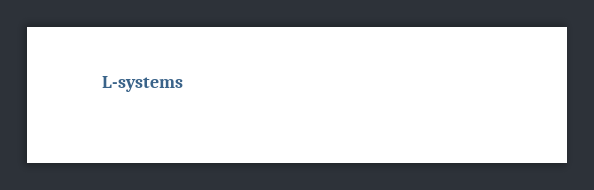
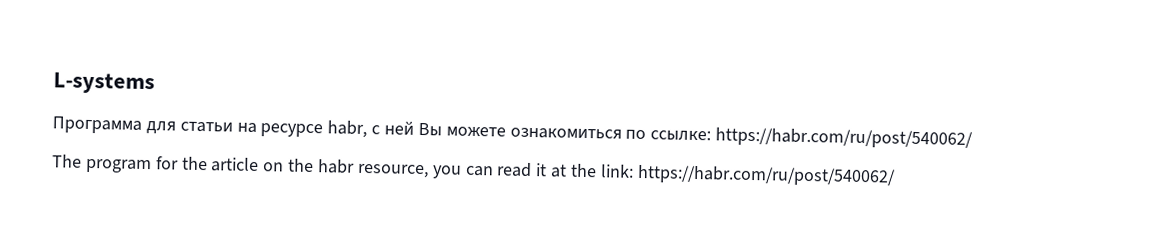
(183, 84) none -> [52,116,974,150] [52,154,896,187] // Программа для статьи на ресурсе habr, с ней Вы можете ознакомиться по ссылке: https://habr.com/ru/post/540062/ // The program for the article on the habr resource, you can read it at the link: https://habr.com/ru/post/540062/

